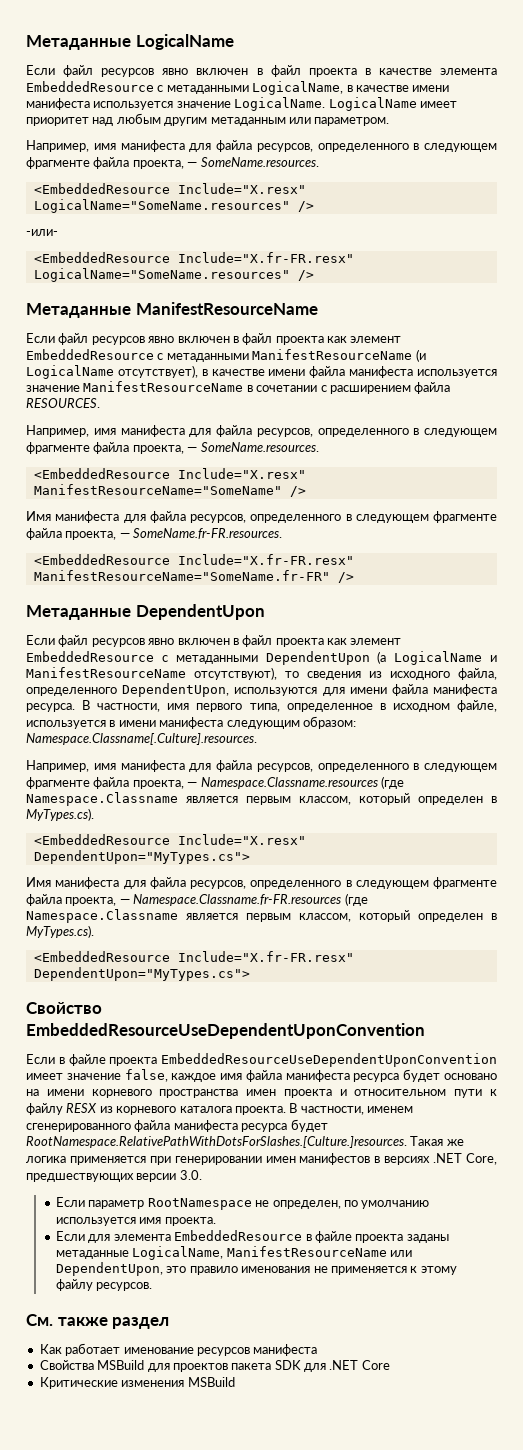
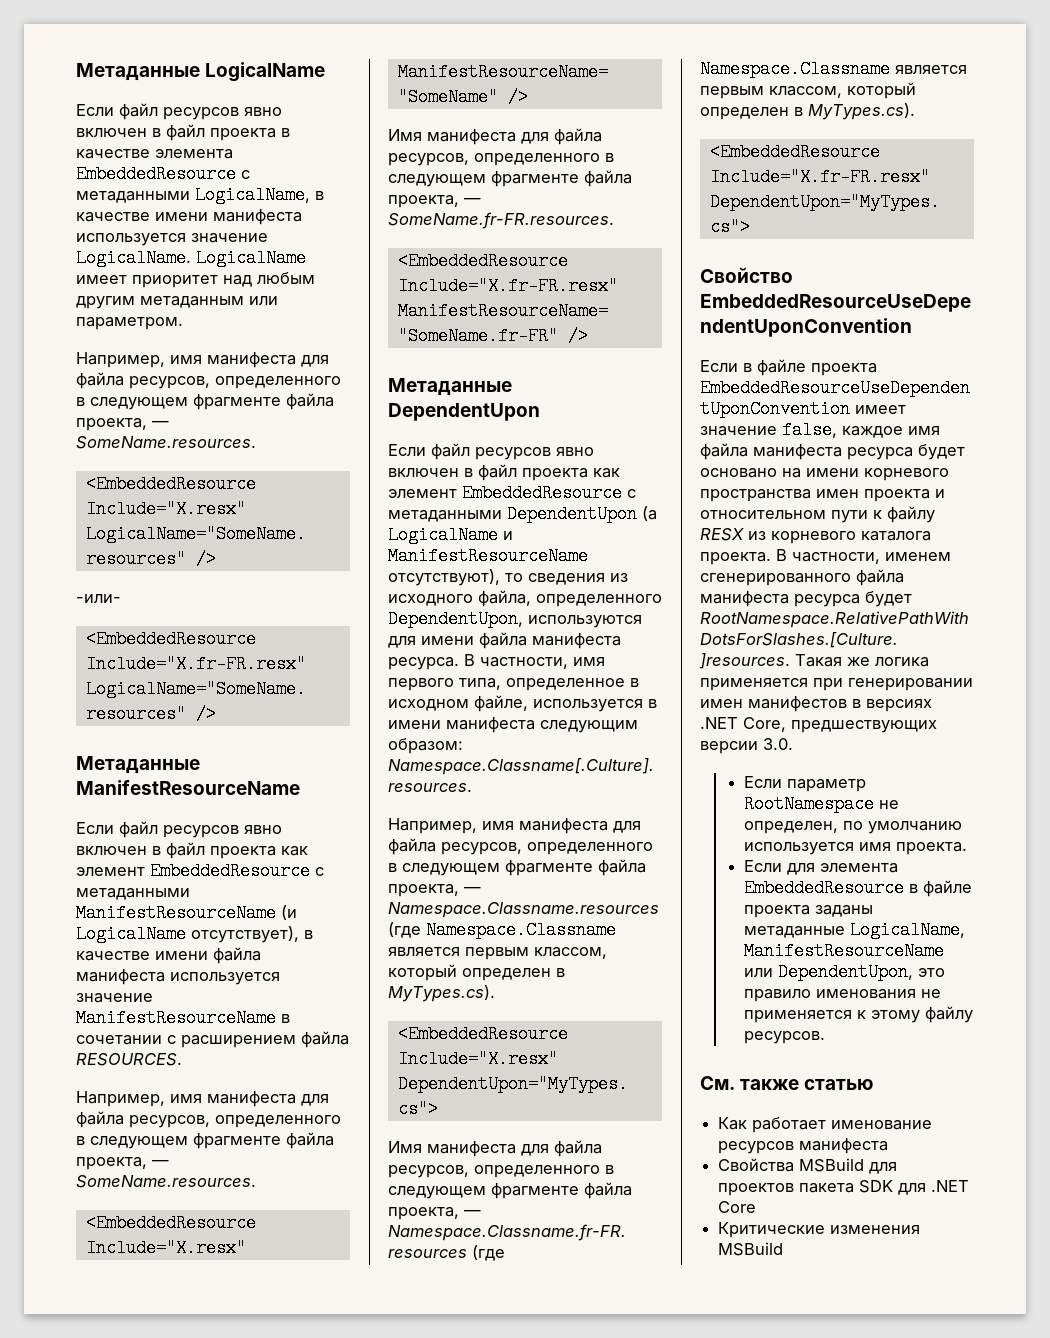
[112,1317,170,1329] раздел -> [804,1079,874,1090] статью

